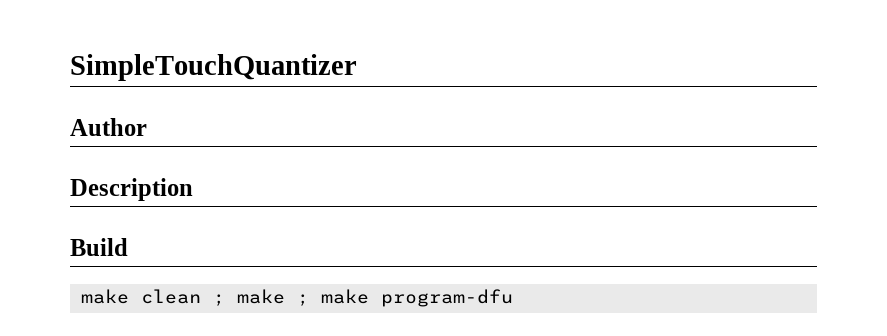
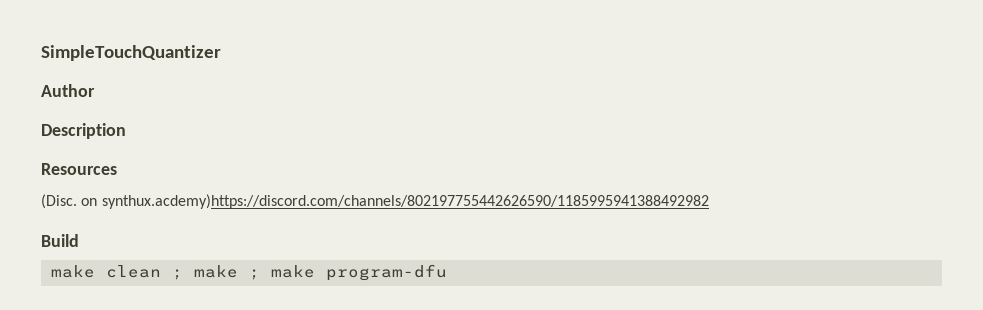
(193, 189) none -> [41,163,117,175] [41,194,709,209] // Resources // (Disc. on synthux.acdemy)https://discord.com/channels/802197755442626590/1185995941388492982

